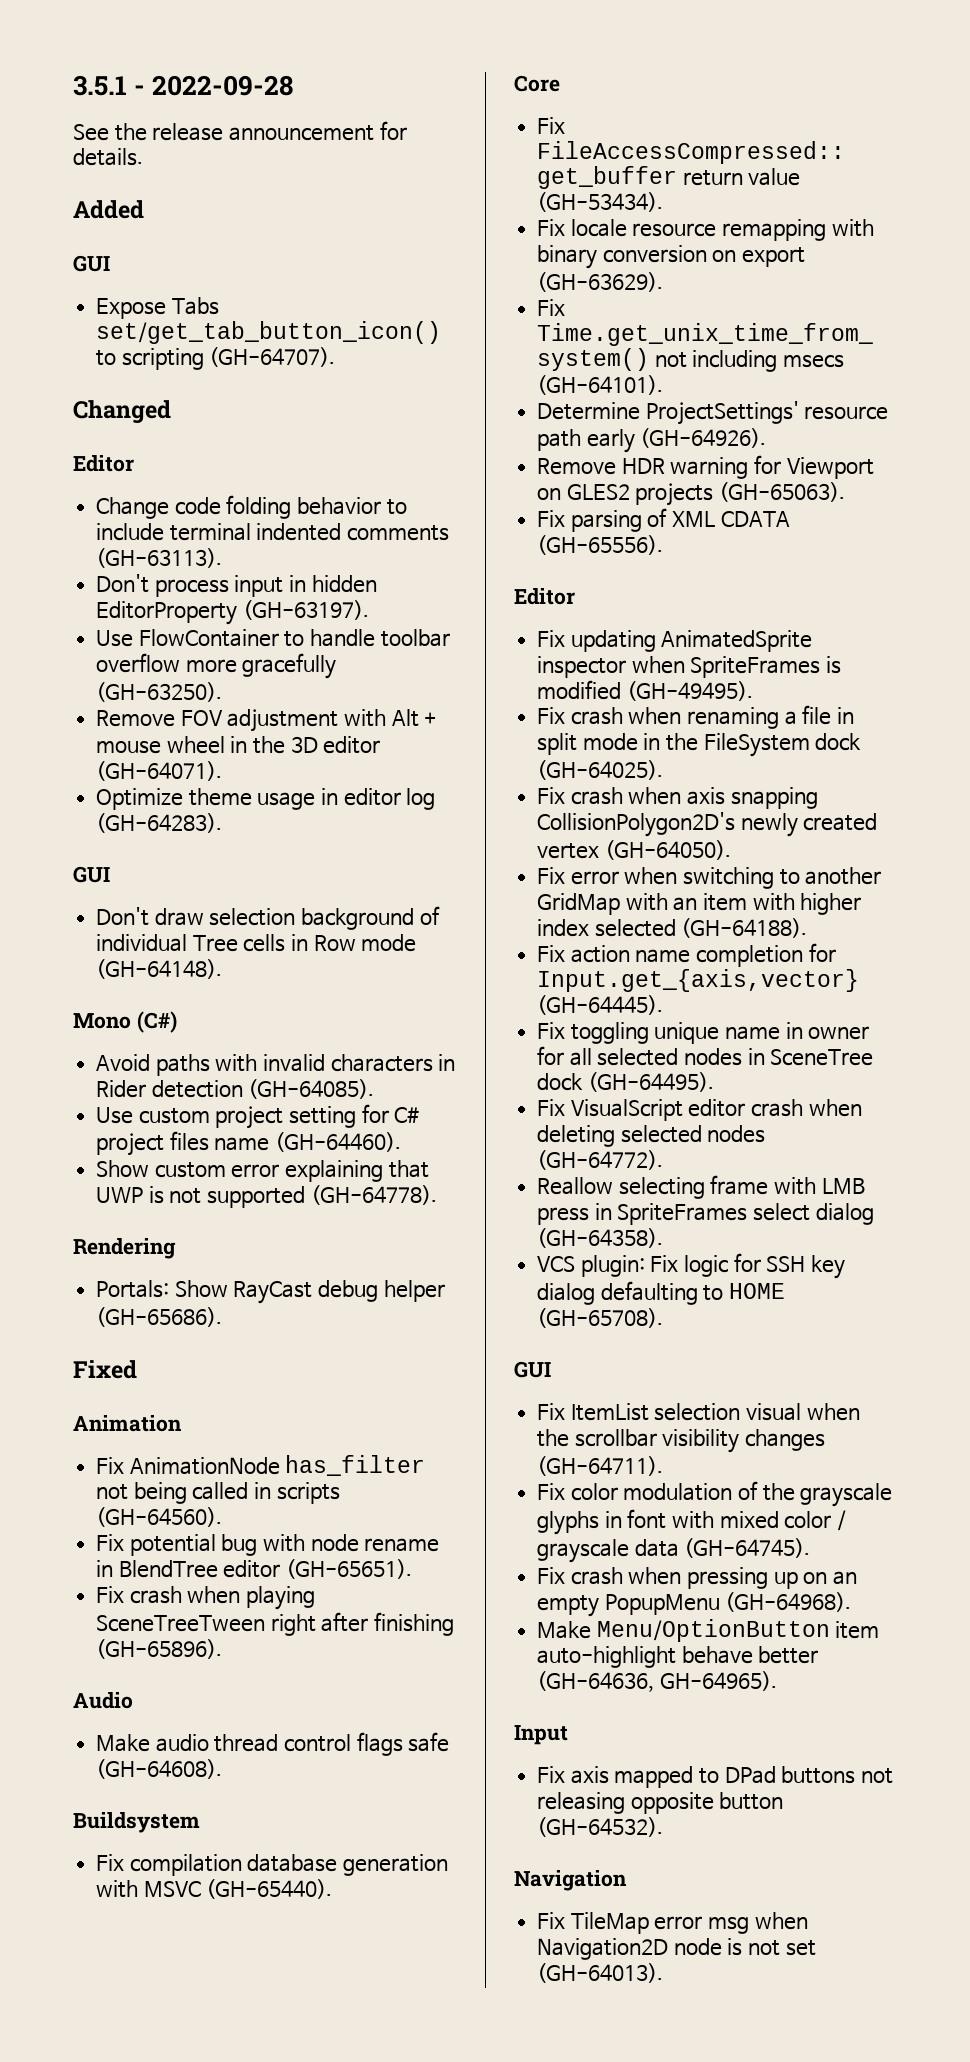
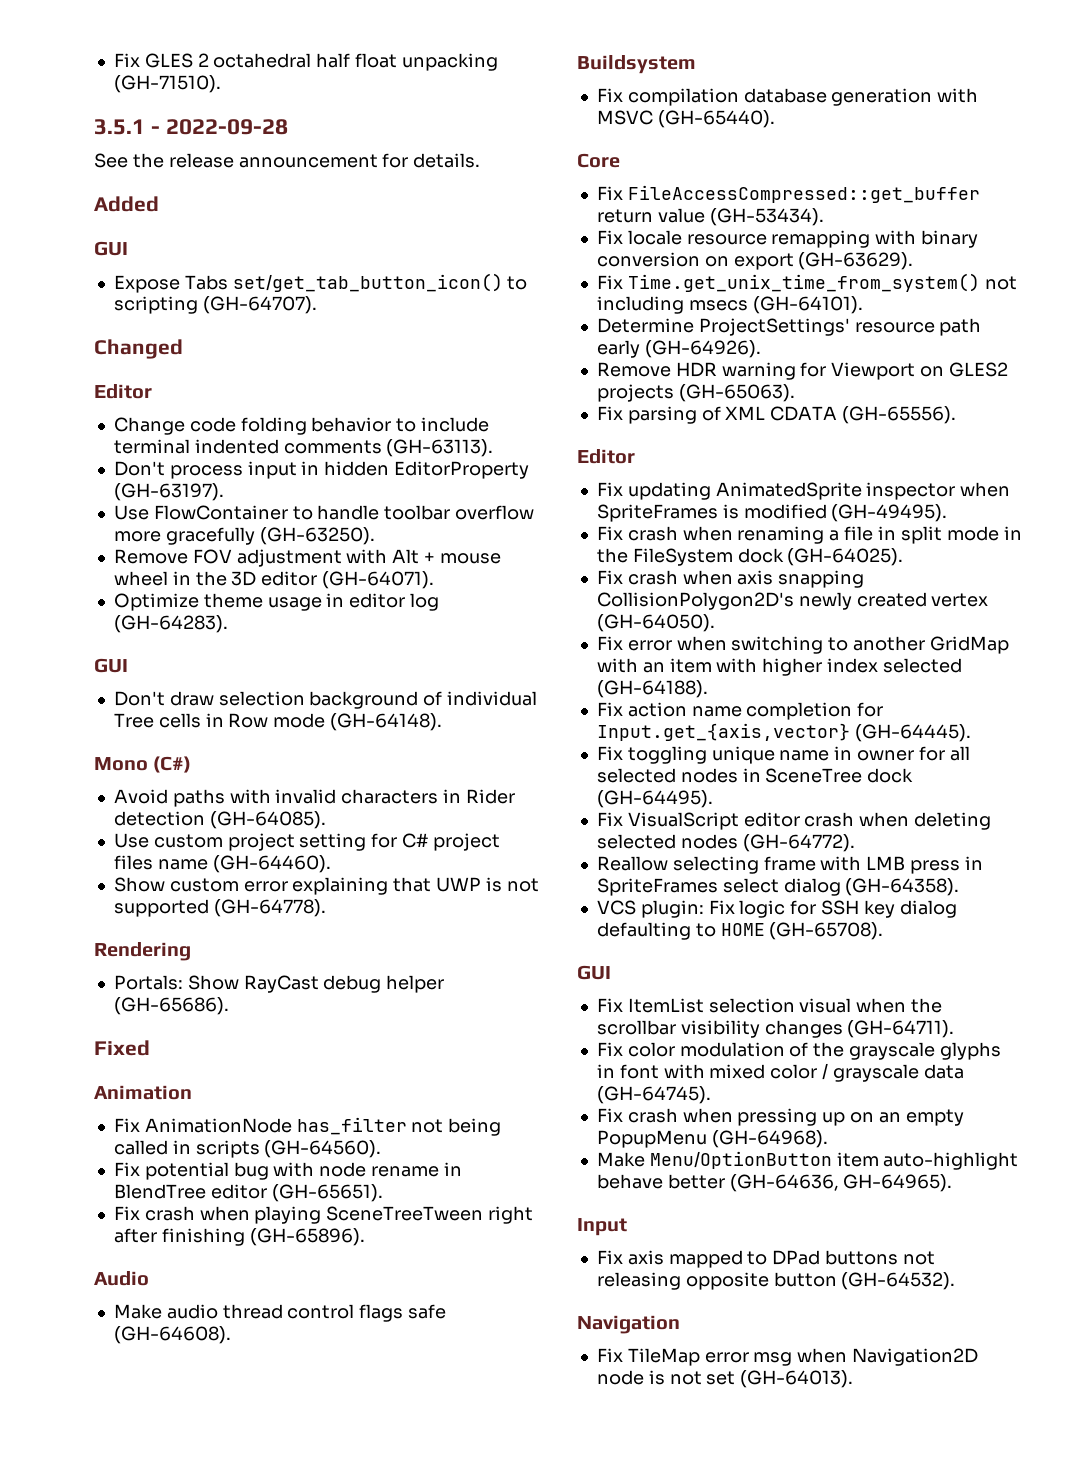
(73, 85) none -> [113,53,498,71] [113,75,221,93] Fix GLES 2 octahedral half float unpacking (GH-71510). //

